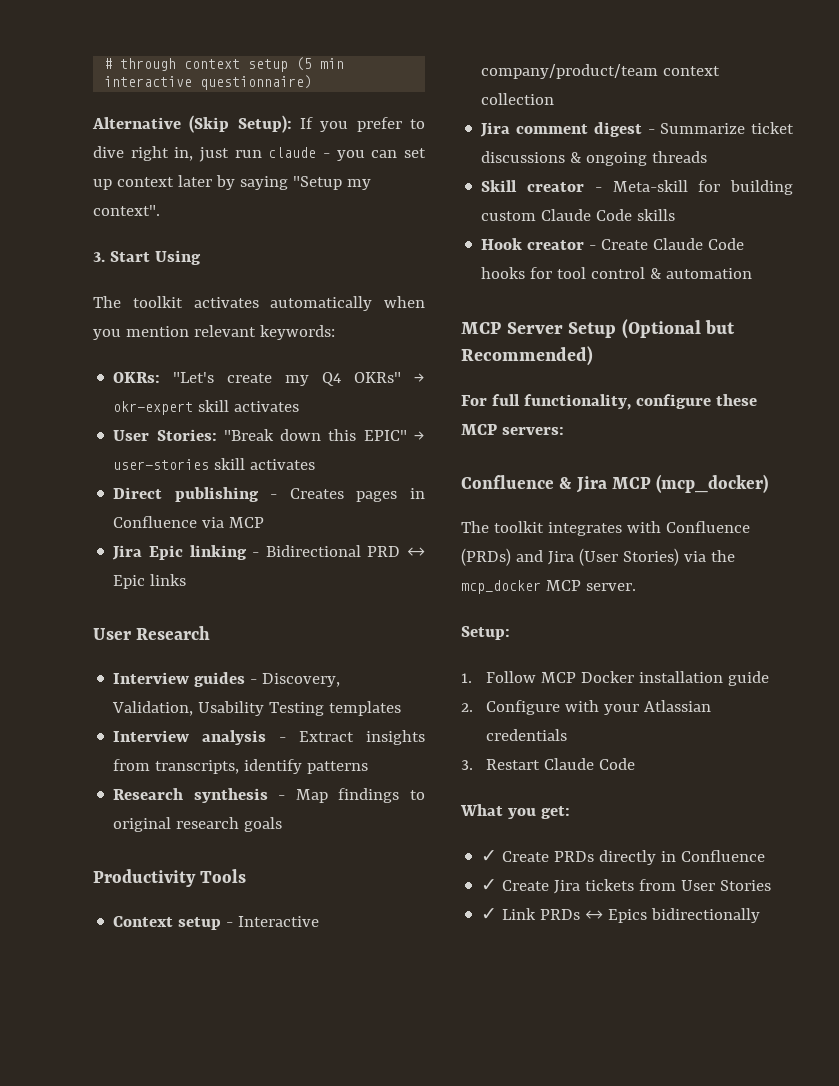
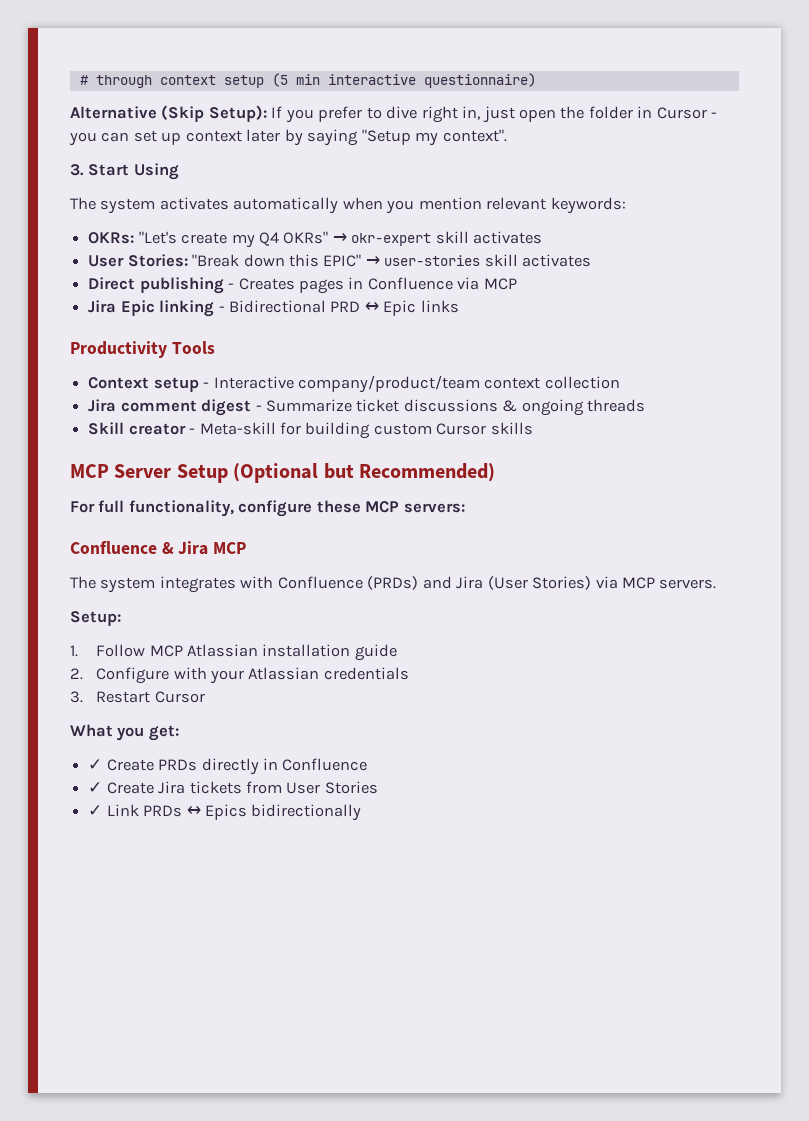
[234,147,317,158] run claude -> [519,106,707,122] open the folder in Cursor
[132,296,183,308] toolkit -> [100,198,156,214] system
[93,626,211,640] [113,672,341,687] [112,701,402,716] [113,730,425,745] [113,759,369,774] [113,788,425,803] [113,817,283,832] // User Research // Interview guides - Discovery, Validation, Usability Testing templates // Interview analysis - Extract insights from transcripts, identify patterns // Research synthesis - Map findings to original research goals -> (459, 306) none
[541,209,633,221] Claude Code -> [436,423,487,435] Cursor
[481,238,745,250] [481,267,753,279] // Hook creator - Create Claude Code hooks for tool control & automation -> (533, 428) none
[656,474,769,493] [461,521,544,533] (mcp_docker) // The toolkit -> [70,576,156,593] // The system
[710,550,735,562] [461,580,636,594] the mcp_docker MCP server. -> [622,577,717,589] MCP servers.
[581,671,635,683] Docker -> [186,644,258,657] Atlassian
[544,758,636,770] Claude Code -> [154,691,205,703] Cursor

